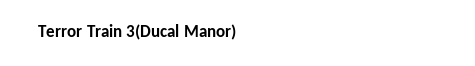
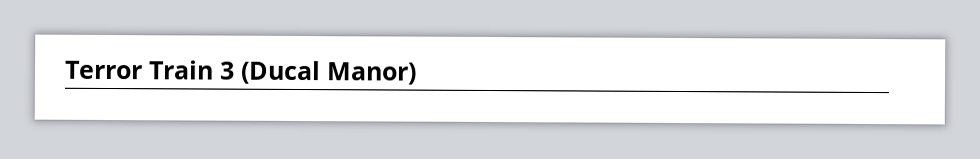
[126,24,180,40] 3(Ducal -> [218,60,321,85] 3 (Ducal

